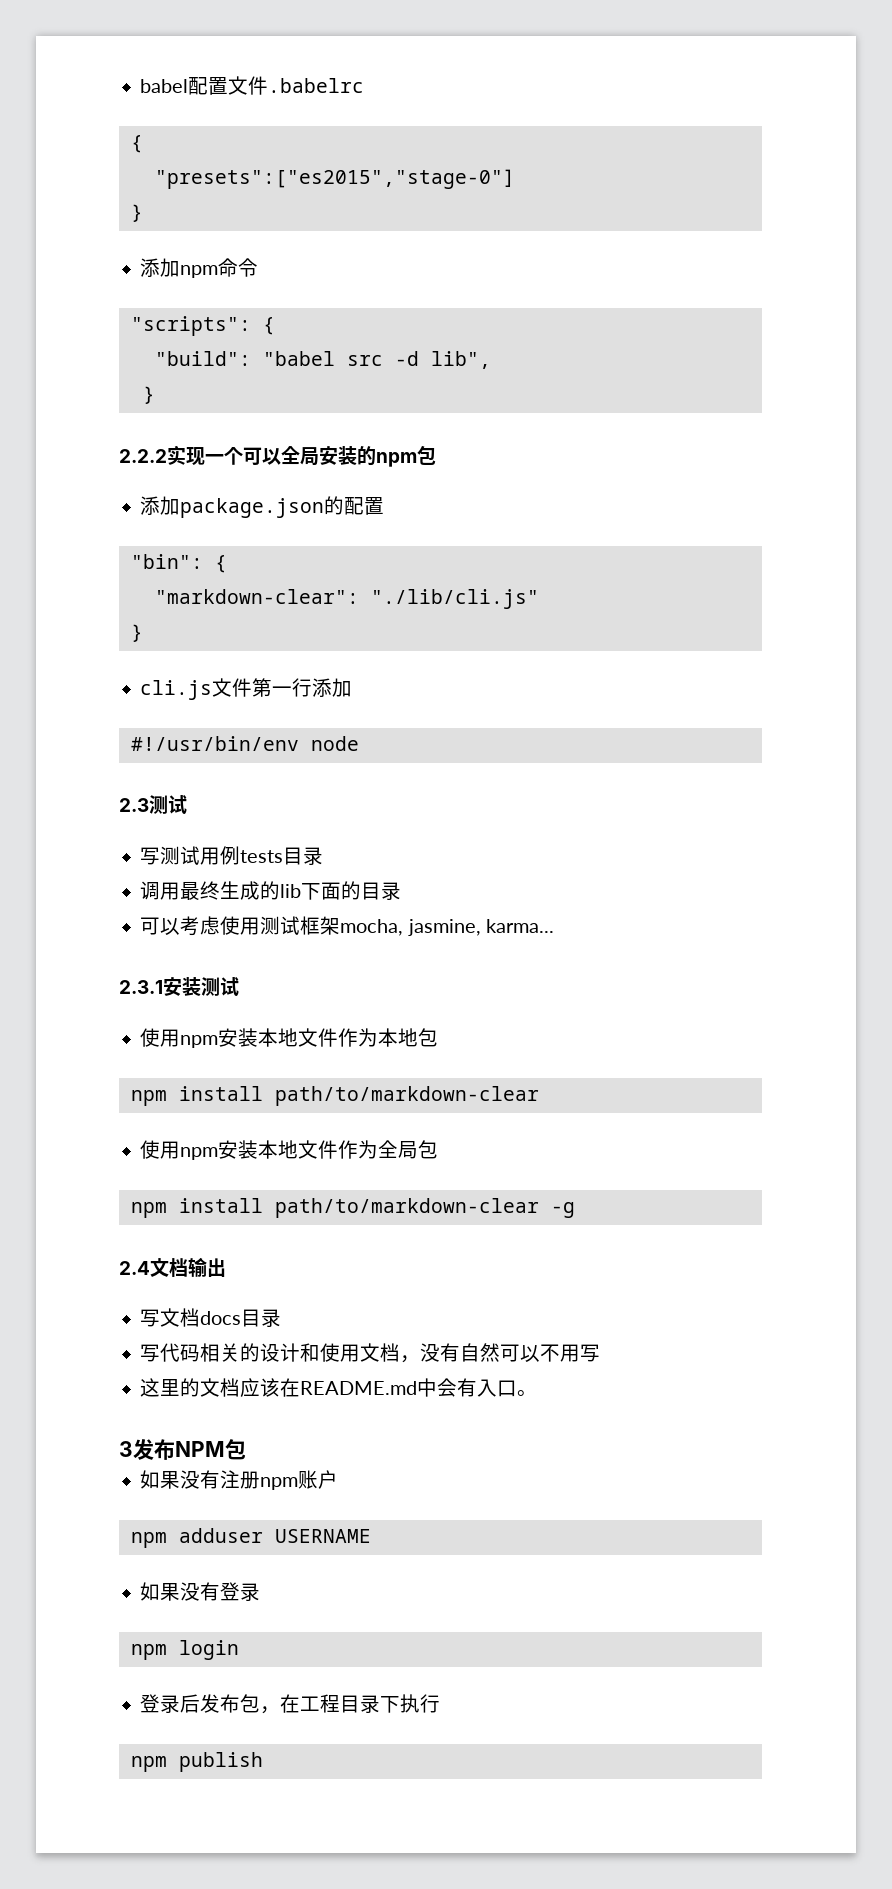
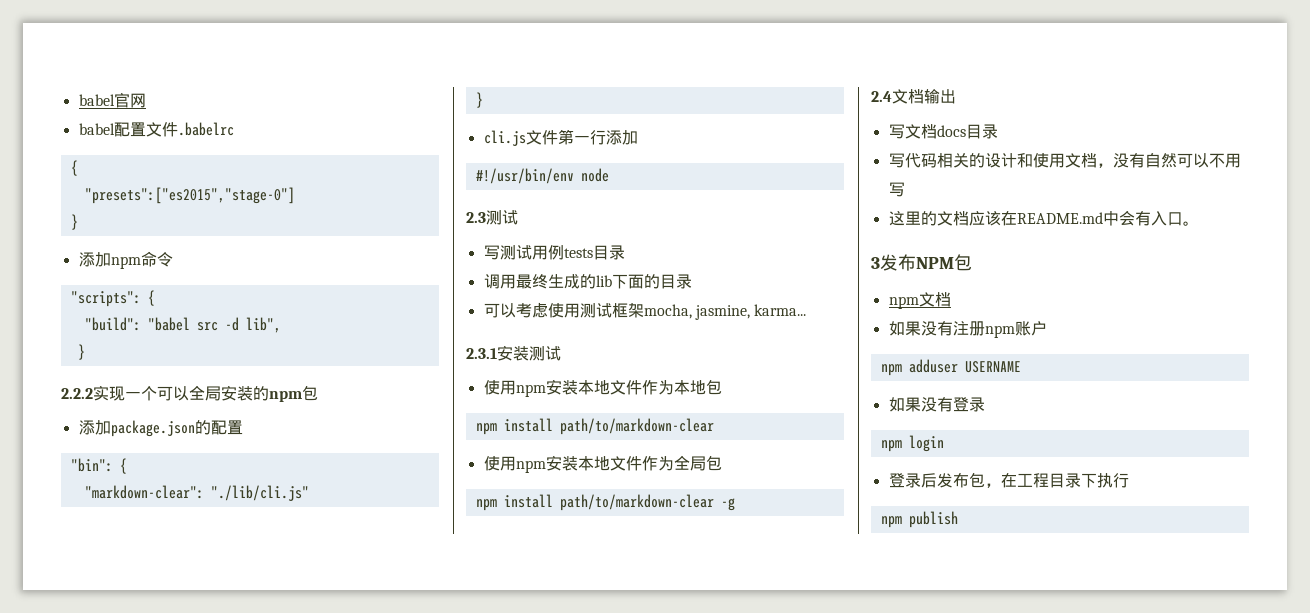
[140,79,189,93] babel -> [78,92,146,108] [78,123,115,135] babel官网 // babel
(246, 1449) none -> [888,292,951,309] // npm文档

